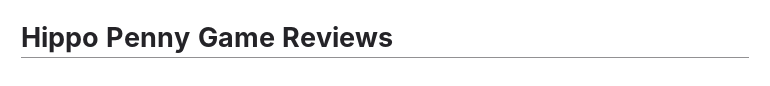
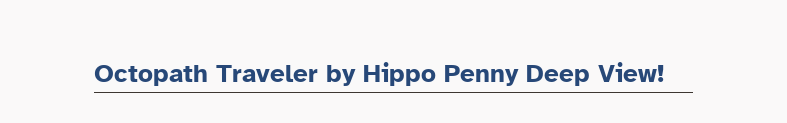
[21,26,393,53] Hippo Penny Game Reviews -> [94,62,664,86] Octopath Traveler by Hippo Penny Deep View!

